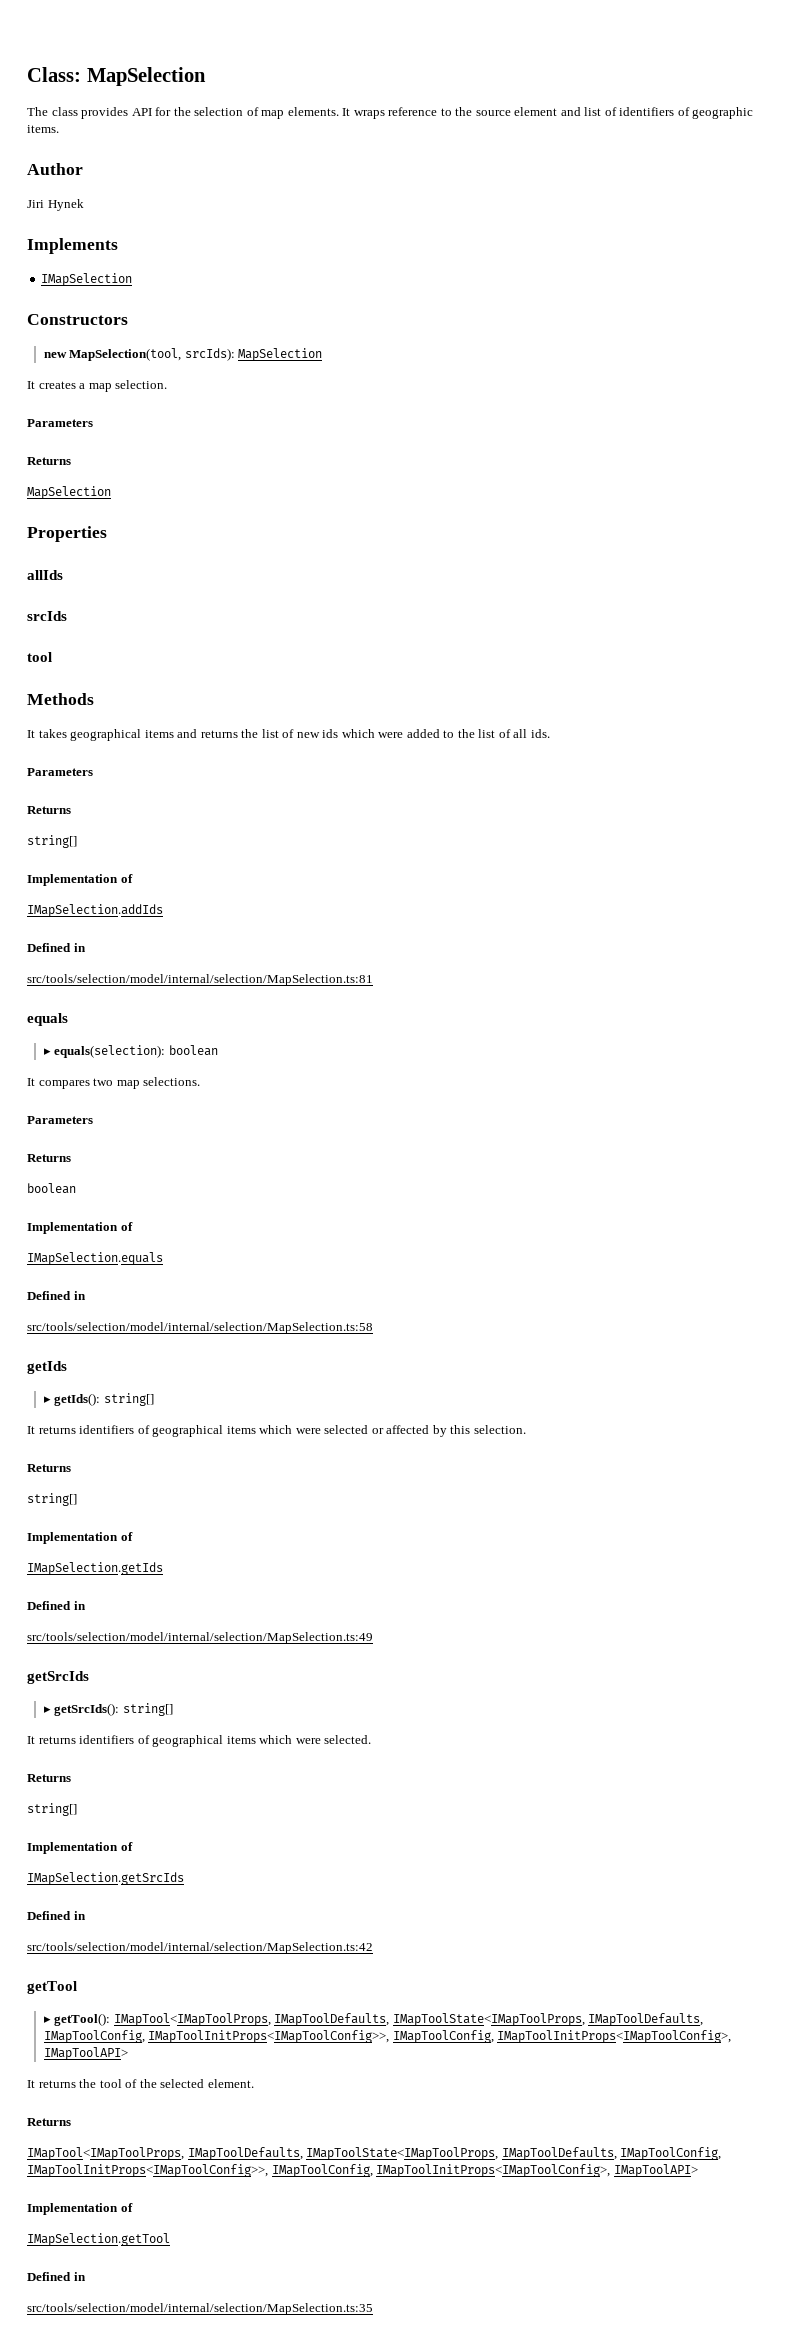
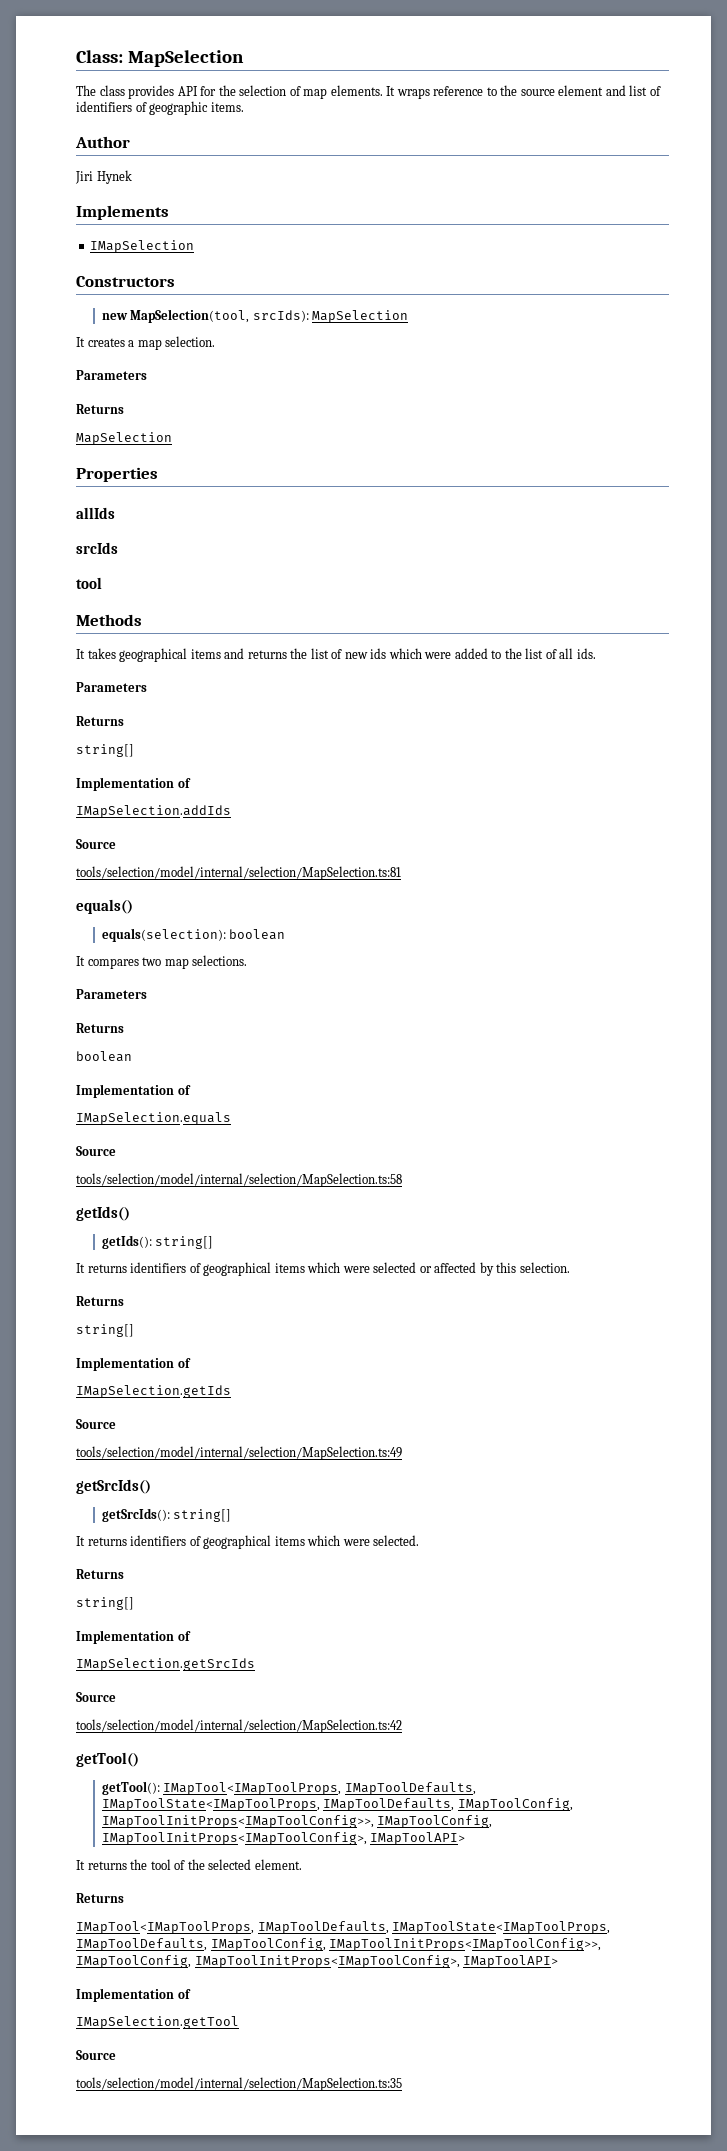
[27,943,86,952] [27,974,373,986] [27,1013,68,1026] [43,1048,51,1055] Defined in // src/tools/selection/model/internal/selection/MapSelection.ts:81 // equals // ▸ -> [76,839,116,849] [76,866,401,880] [76,899,133,914] Source // tools/selection/model/internal/selection/MapSelection.ts:81 // equals() //
[27,1291,86,1300] [27,1322,373,1334] [27,1361,67,1374] [43,1396,51,1403] Defined in // src/tools/selection/model/internal/selection/MapSelection.ts:58 // getIds // ▸ -> [76,1146,116,1156] [76,1173,402,1187] [76,1206,130,1221] Source // tools/selection/model/internal/selection/MapSelection.ts:58 // getIds() //
[27,1601,86,1610] [27,1632,373,1644] [27,1671,89,1684] [43,1706,51,1713] Defined in // src/tools/selection/model/internal/selection/MapSelection.ts:49 // getSrcIds // ▸ -> [76,1419,116,1429] [76,1446,402,1460] [76,1479,151,1494] Source // tools/selection/model/internal/selection/MapSelection.ts:49 // getSrcIds() //
[27,1911,86,1920] [27,1942,373,1954] [27,1981,77,1994] [43,2016,51,2023] Defined in // src/tools/selection/model/internal/selection/MapSelection.ts:42 // getTool // ▸ -> [76,1692,116,1702] [76,1719,402,1733] [76,1752,139,1767] Source // tools/selection/model/internal/selection/MapSelection.ts:42 // getTool() //
[27,2272,86,2281] [27,2303,373,2315] Defined in // src/tools/selection/model/internal/selection/MapSelection.ts:35 -> [76,2050,116,2060] [76,2077,402,2091] Source // tools/selection/model/internal/selection/MapSelection.ts:35

